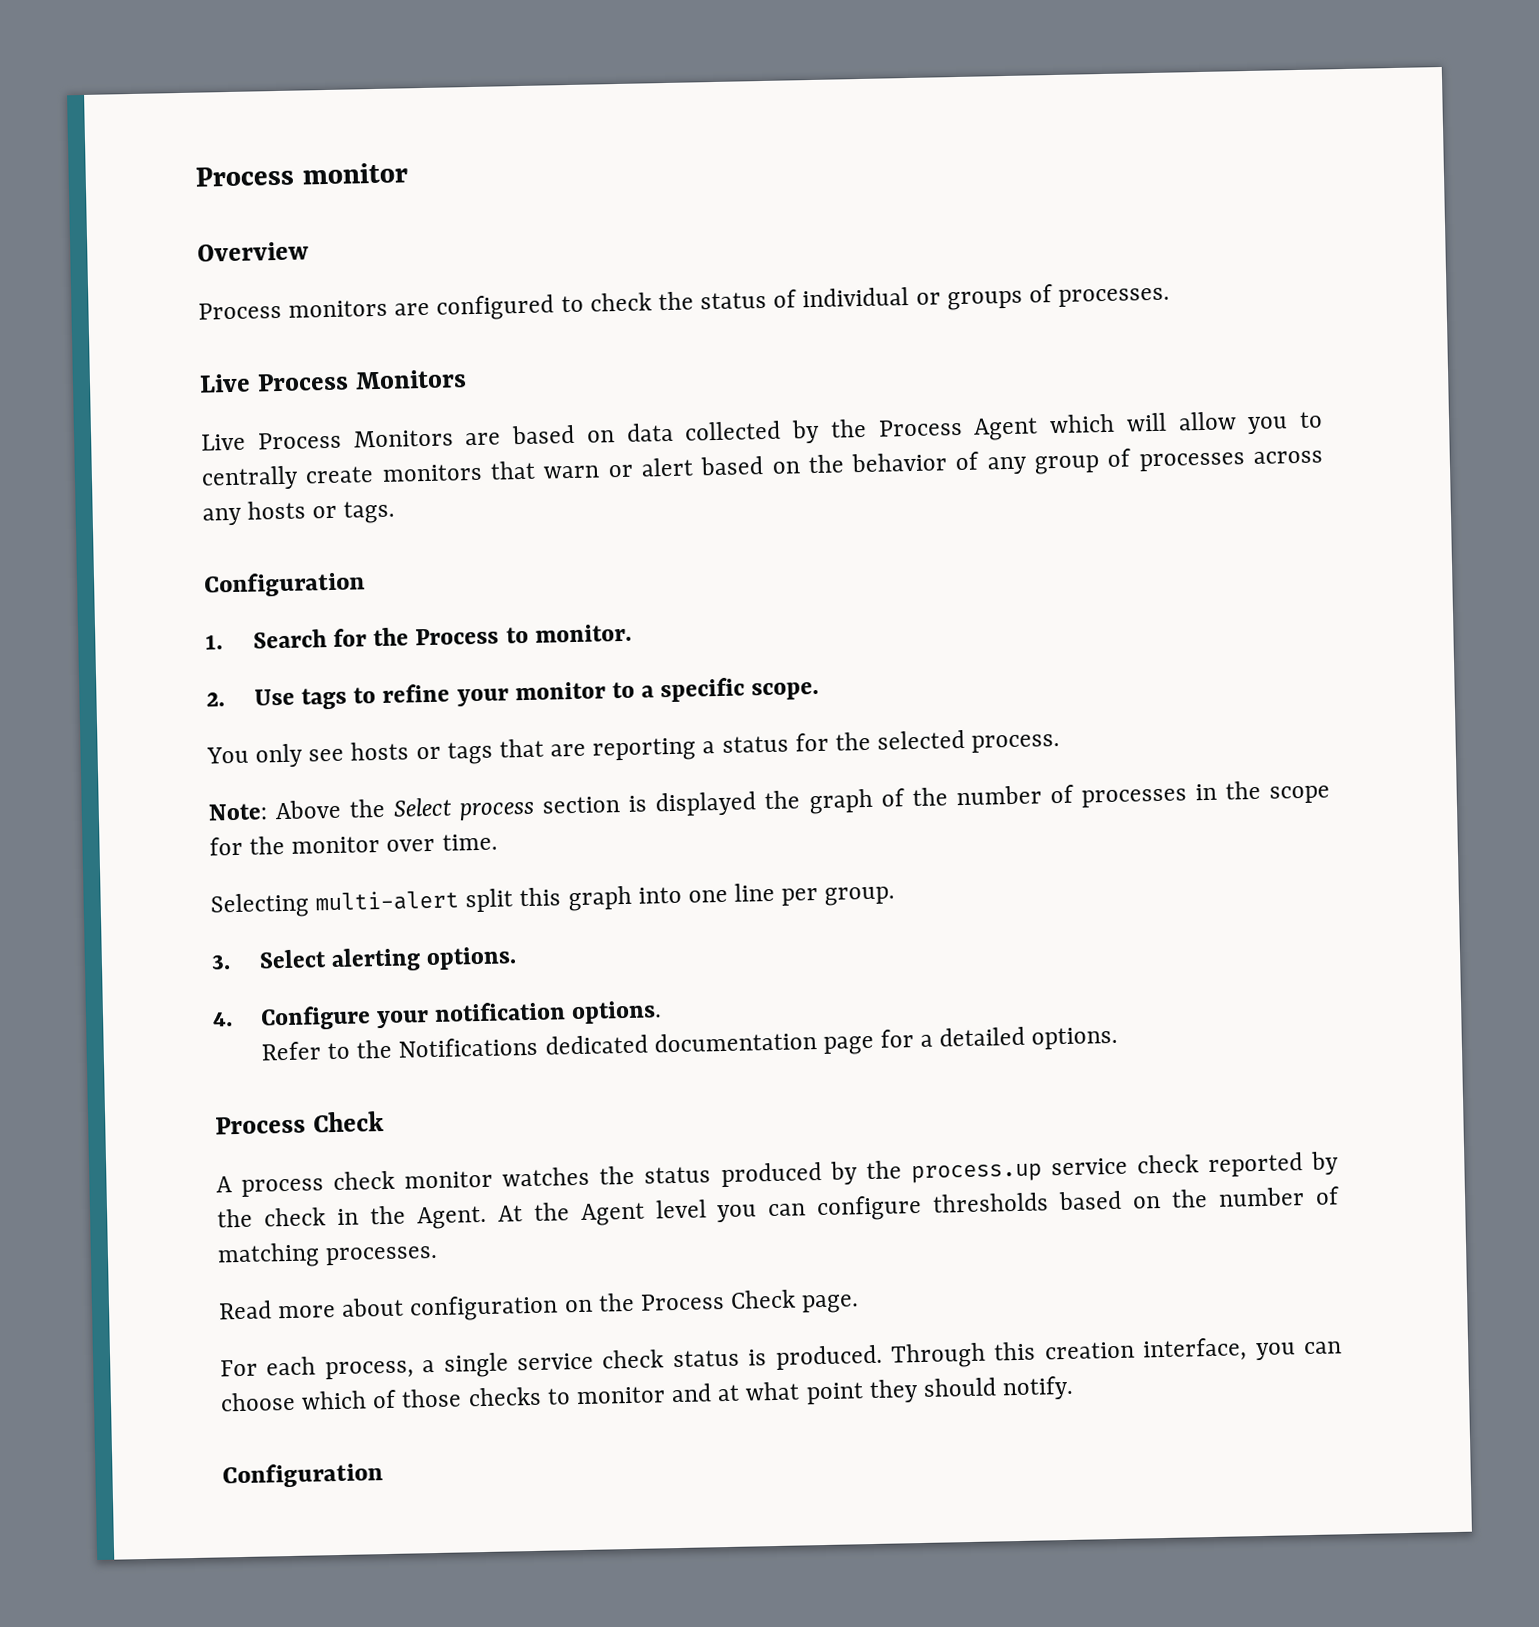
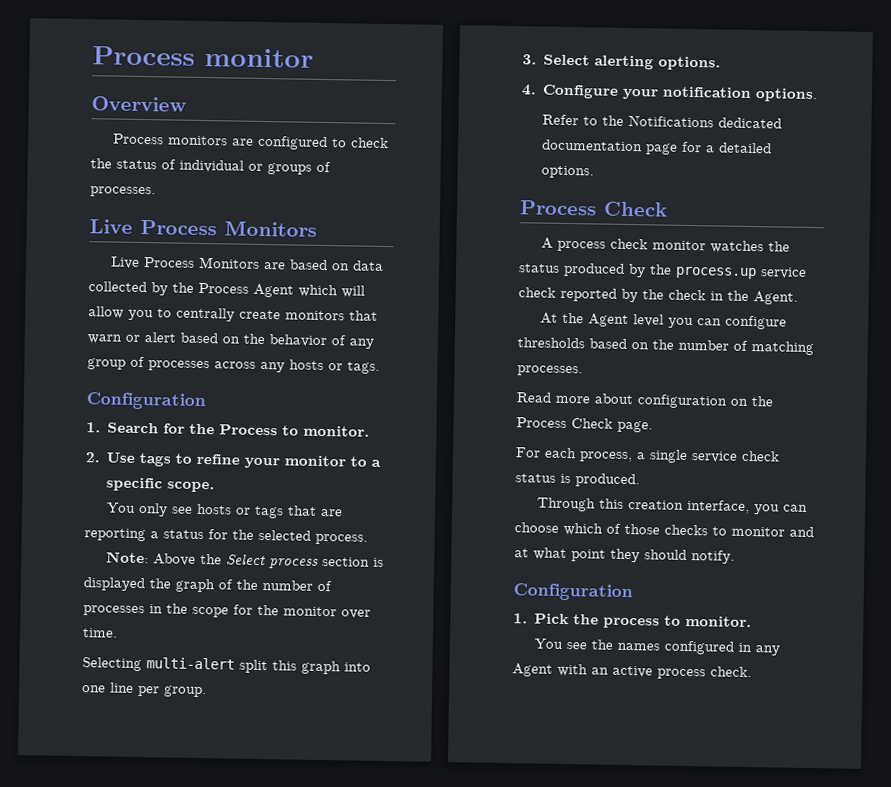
(487, 1217) none -> (798, 298) //
(883, 1357) none -> (640, 480) //
(383, 1475) none -> [513,613,753,629] [534,638,781,656] [512,663,752,680] // 1. Pick the process to monitor. // You see the names configured in any Agent with an active process check.

